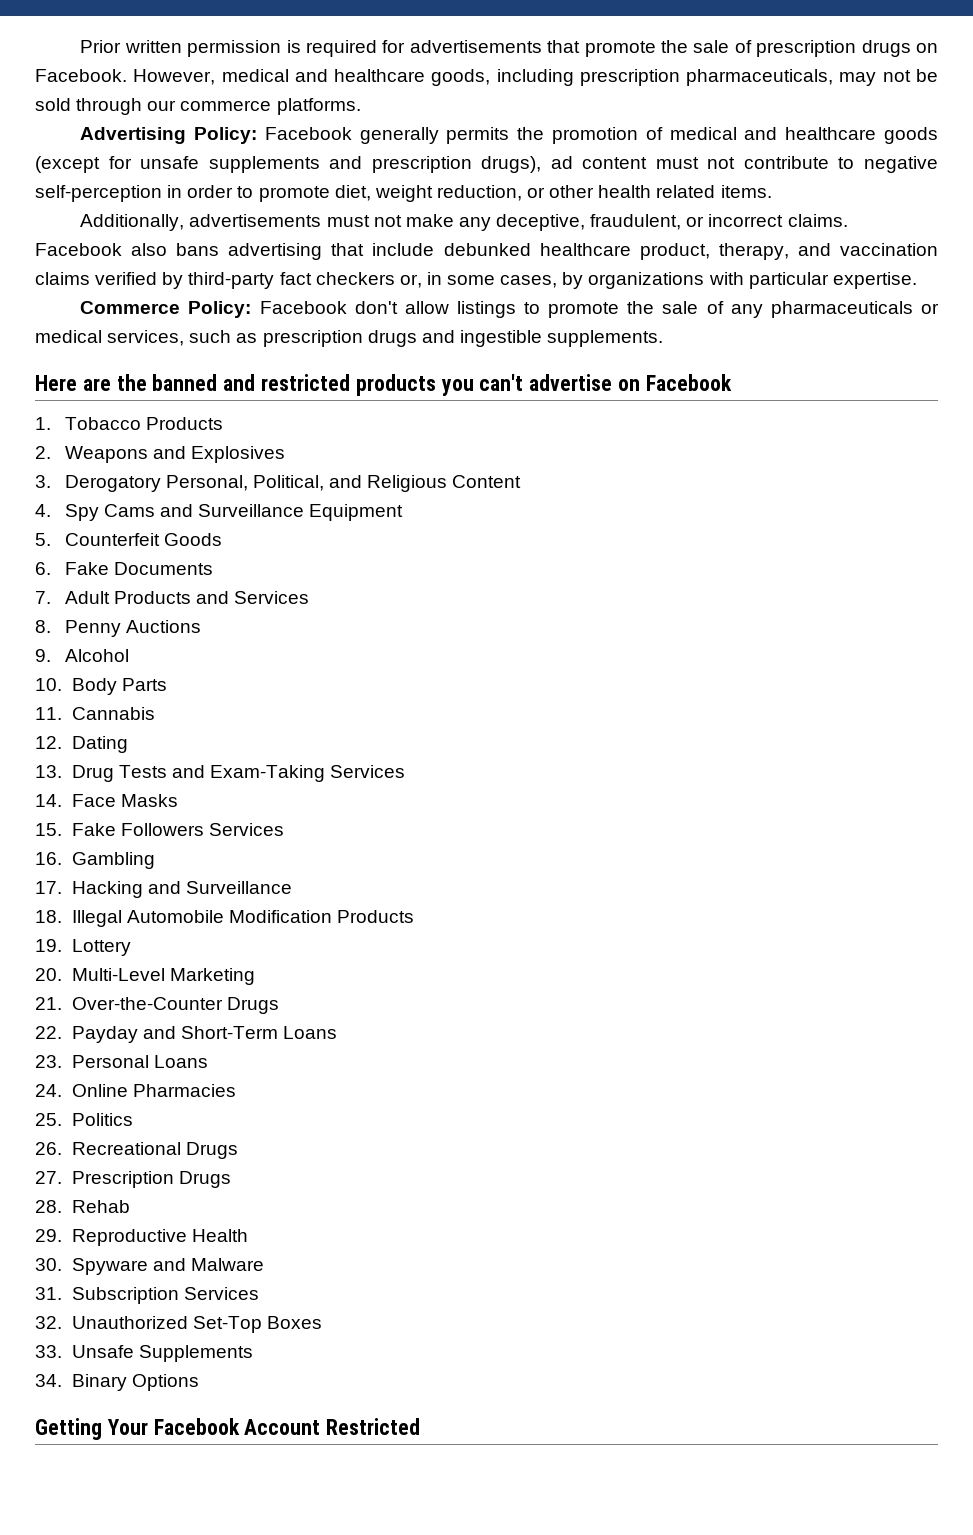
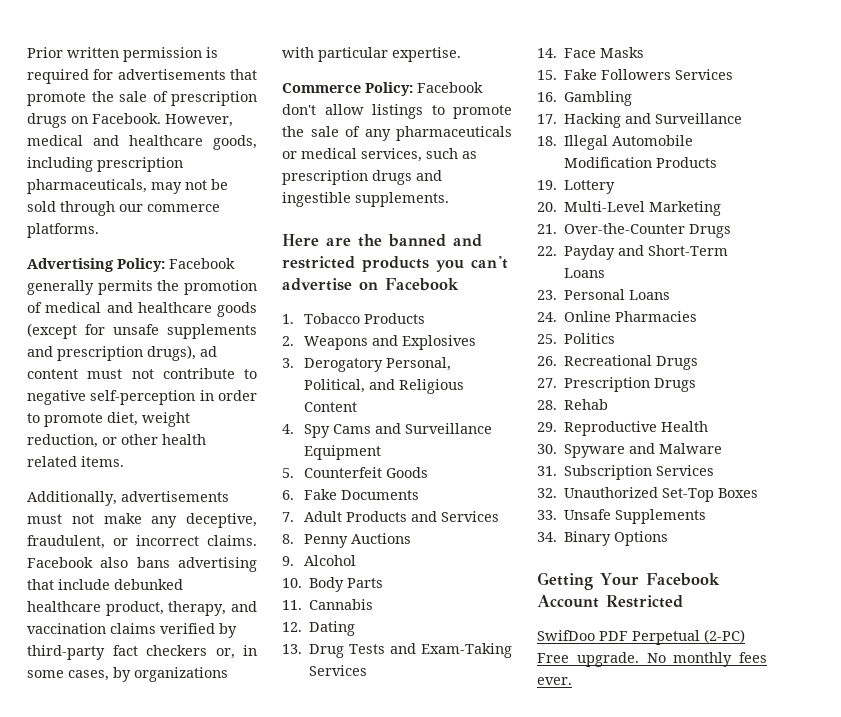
(421, 1426) none -> [537,629,745,645] [537,652,767,667] [537,677,572,685] // SwifDoo PDF Perpetual (2-PC) Free upgrade. No monthly fees ever.

